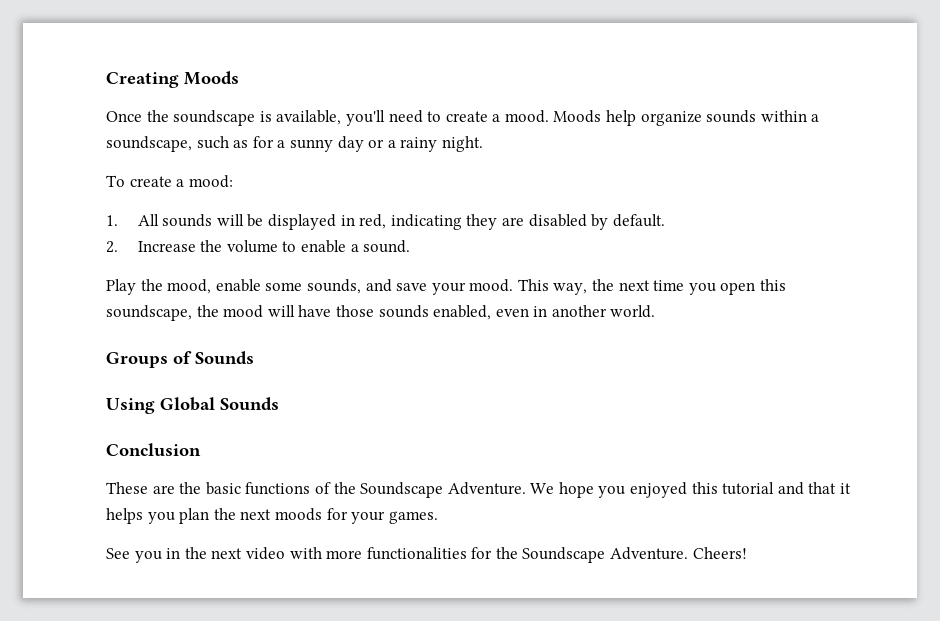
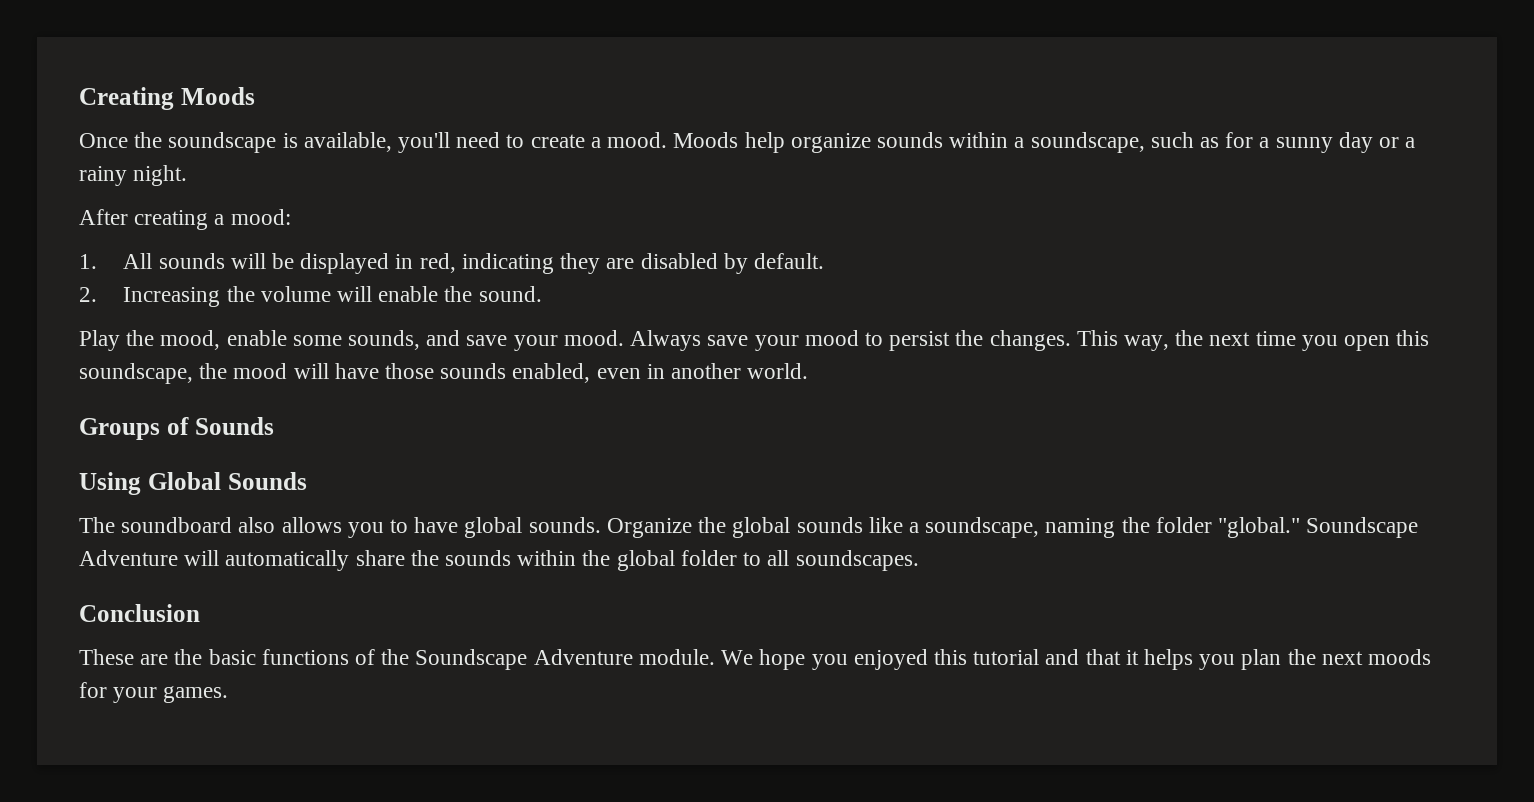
[106,175,172,187] To create -> [79,209,209,230] After creating
[137,241,196,252] Increase -> [123,287,221,307] Increasing
[282,240,359,253] to enable a -> [337,286,473,302] will enable the
(514, 285) none -> [630,330,1071,351] Always save your mood to persist the changes.
(279, 404) none -> [79,517,1419,538] [79,550,919,571] // The soundboard also allows you to have global sounds. Organize the global sounds like a soundscape, naming the folder "global." Soundscape Adventure will automatically share the sounds within the global folder to all soundscapes.
[447,482,526,495] Adventure. -> [533,649,715,665] Adventure module.
[106,547,747,563] // See you in the next video with more functionalities for the Soundscape Adventure. Cheers! -> (229, 694) none

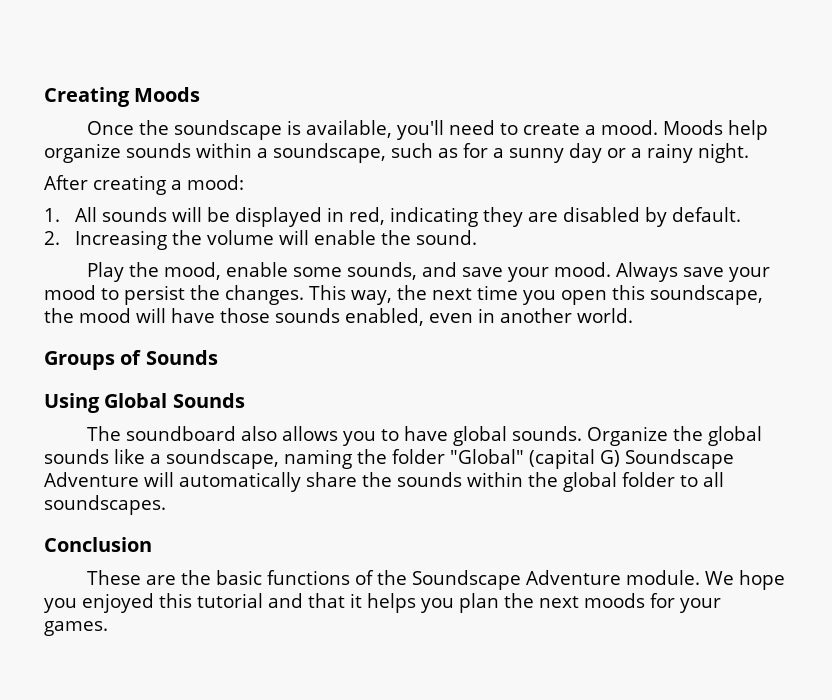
[1217,517,1300,538] "global." -> [450,449,620,469] "Global" (capital G)

